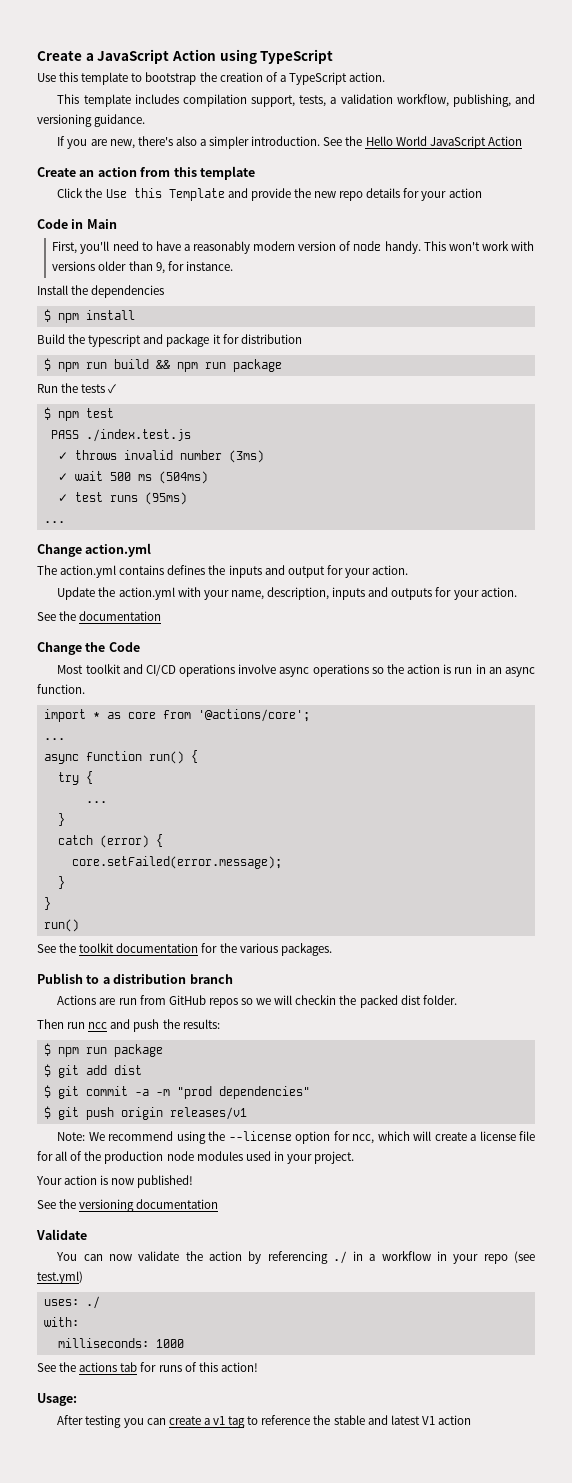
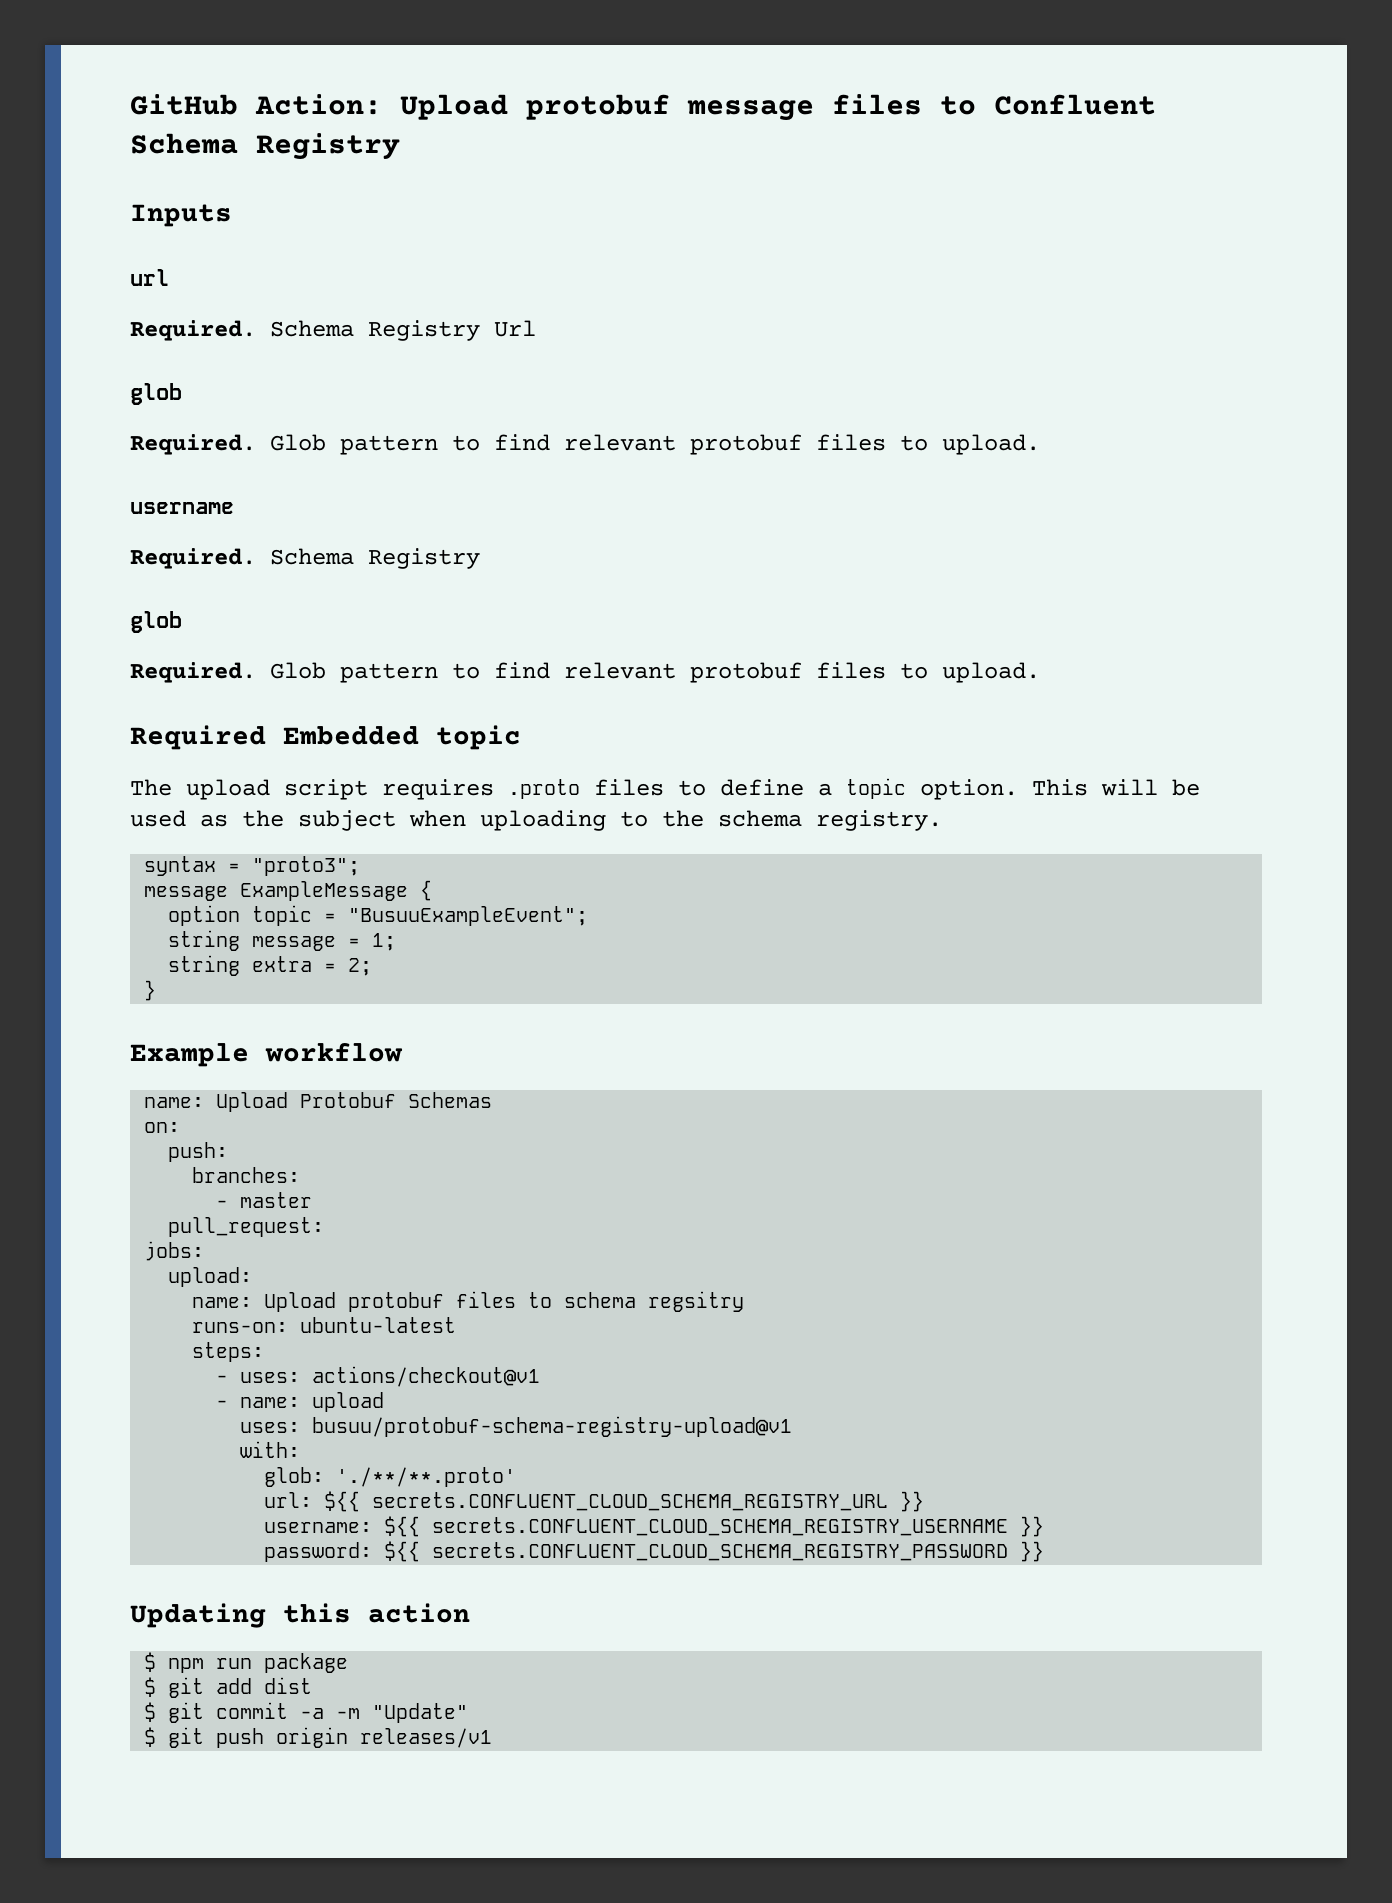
[37,49,334,64] [37,72,386,85] [57,94,535,107] [37,114,146,127] [57,136,522,149] [37,166,255,180] [57,188,482,201] [37,219,117,229] [52,241,534,254] [52,261,233,274] [37,285,165,298] [43,309,135,323] [37,334,302,347] [43,358,282,372] [37,383,117,394] [43,407,114,421] [50,429,191,442] [57,450,264,463] [57,471,208,484] [57,492,187,505] [43,521,65,523] [37,543,152,557] [37,565,409,578] [57,587,517,600] [37,611,162,621] [37,642,140,655] [57,664,535,677] [37,684,85,694] [43,709,310,722] [43,738,65,740] [43,750,198,764] [57,771,93,785] [85,801,107,803] [57,813,65,826] [57,834,163,848] [71,856,282,869] [57,876,65,889] [43,897,51,910] [43,919,79,932] [37,943,332,956] [37,973,233,984] [57,995,457,1008] [37,1019,220,1032] Create a JavaScript Action using TypeScript // Use this template to bootstrap the creation of a TypeScript action. // This template includes compilation support, tests, a validation workflow, publishing, and versioning guidance. // If you are new, there's also a simpler introduction. See the Hello World JavaScript Action // Create an action from this template // Click the Use this Template and provide the new repo details for your action // Code in Main // First, you'll need to have a reasonably modern version of node handy. This won't work with versions older than 9, for instance. // Install the dependencies // $ npm install // Build the typescript and package it for distribution // $ npm run build && npm run package // Run the tests ✓ // $ npm test // PASS ./index.test.js // ✓ throws invalid number (3ms) // ✓ wait 500 ms (504ms) // ✓ test runs (95ms) // ... // Change action.yml // The action.yml contains defines the inputs and output for your action. // Update the action.yml with your name, description, inputs and outputs for your action. // See the documentation // Change the Code // Most toolkit and CI/CD operations involve async operations so the action is run in an async function. // import * as core from '@actions/core'; // ... // async function run() { // try { // ... // } // catch (error) { // core.setFailed(error.message); // } // } // run() // See the toolkit documentation for the various packages. // Publish to a distribution branch // Actions are run from GitHub repos so we will checkin the packed dist folder. // Then run ncc and push the results: -> [130,94,1156,121] [130,133,400,160] [130,204,232,227] [130,269,169,286] [130,320,536,341] [130,383,182,405] [130,434,1040,455] [130,502,234,514] [130,548,480,569] [130,611,182,633] [130,662,1040,683] [130,725,521,750] [130,778,1200,800] [130,810,942,831] [144,856,361,876] [144,880,433,901] [168,905,589,926] [168,930,397,951] [168,955,373,976] [144,980,157,1001] [130,1043,403,1067] [144,1092,493,1112] [144,1122,181,1133] [168,1142,229,1162] [192,1167,301,1183] [216,1192,313,1208] [168,1217,325,1237] [144,1241,205,1261] [168,1267,253,1287] [192,1291,745,1312] [192,1317,457,1333] [192,1342,265,1362] [216,1366,541,1387] [216,1392,385,1412] [240,1416,793,1437] [240,1441,301,1458] [264,1467,517,1487] [264,1491,925,1512] [264,1516,1045,1537] [264,1541,1045,1562] [130,1603,470,1628] GitHub Action: Upload protobuf message files to Confluent Schema Registry // Inputs // url // Required. Schema Registry Url // glob // Required. Glob pattern to find relevant protobuf files to upload. // username // Required. Schema Registry // glob // Required. Glob pattern to find relevant protobuf files to upload. // Required Embedded topic // The upload script requires .proto files to define a topic option. This will be used as the subject when uploading to the schema registry. // syntax = "proto3"; // message ExampleMessage { // option topic = "BusuuExampleEvent"; // string message = 1; // string extra = 2; // } // Example workflow // name: Upload Protobuf Schemas // on: // push: // branches: // - master // pull_request: // jobs: // upload: // name: Upload protobuf files to schema regsitry // runs-on: ubuntu-latest // steps: // - uses: actions/checkout@v1 // - name: upload // uses: busuu/protobuf-schema-registry-upload@v1 // with: // glob: './**/**.proto' // url: ${{ secrets.CONFLUENT_CLOUD_SCHEMA_REGISTRY_URL }} // username: ${{ secrets.CONFLUENT_CLOUD_SCHEMA_REGISTRY_USERNAME }} // password: ${{ secrets.CONFLUENT_CLOUD_SCHEMA_REGISTRY_PASSWORD }} // Updating this action
[176,1086,310,1099] "prod dependencies" -> [372,1703,469,1723] "Update"
[57,1131,535,1144] [37,1151,355,1164] [36,1175,194,1188] [37,1199,219,1212] [36,1229,87,1240] [56,1251,535,1264] [37,1271,83,1284] [43,1296,100,1309] [43,1317,79,1327] [57,1338,184,1348] [37,1362,258,1372] [37,1393,77,1406] [57,1415,471,1428] // Note: We recommend using the --license option for ncc, which will create a license file for all of the production node modules used in your project. // Your action is now published! // See the versioning documentation // Validate // You can now validate the action by referencing ./ in a workflow in your repo (see test.yml) // uses: ./ // with: // milliseconds: 1000 // See the actions tab for runs of this action! // Usage: // After testing you can create a v1 tag to reference the stable and latest V1 action -> (493, 1738) none

